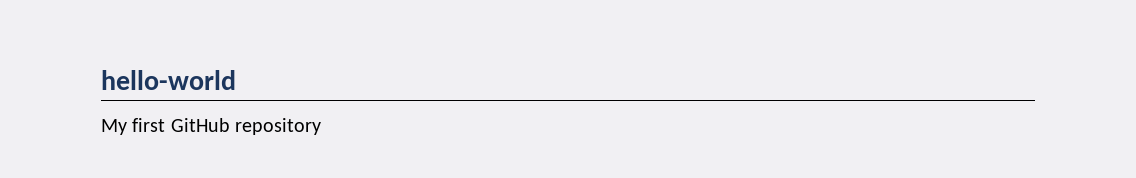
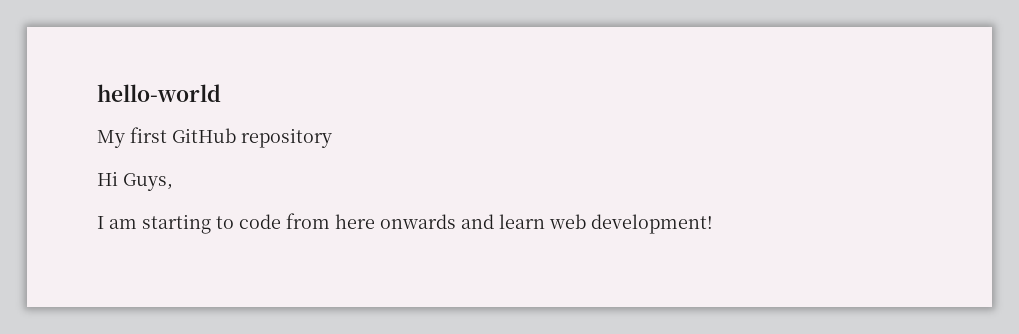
(322, 126) none -> [97,171,173,191] [97,213,713,234] // Hi Guys, // I am starting to code from here onwards and learn web development!

